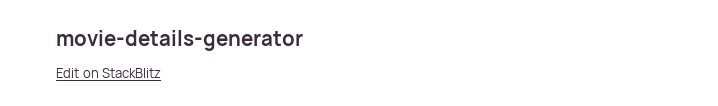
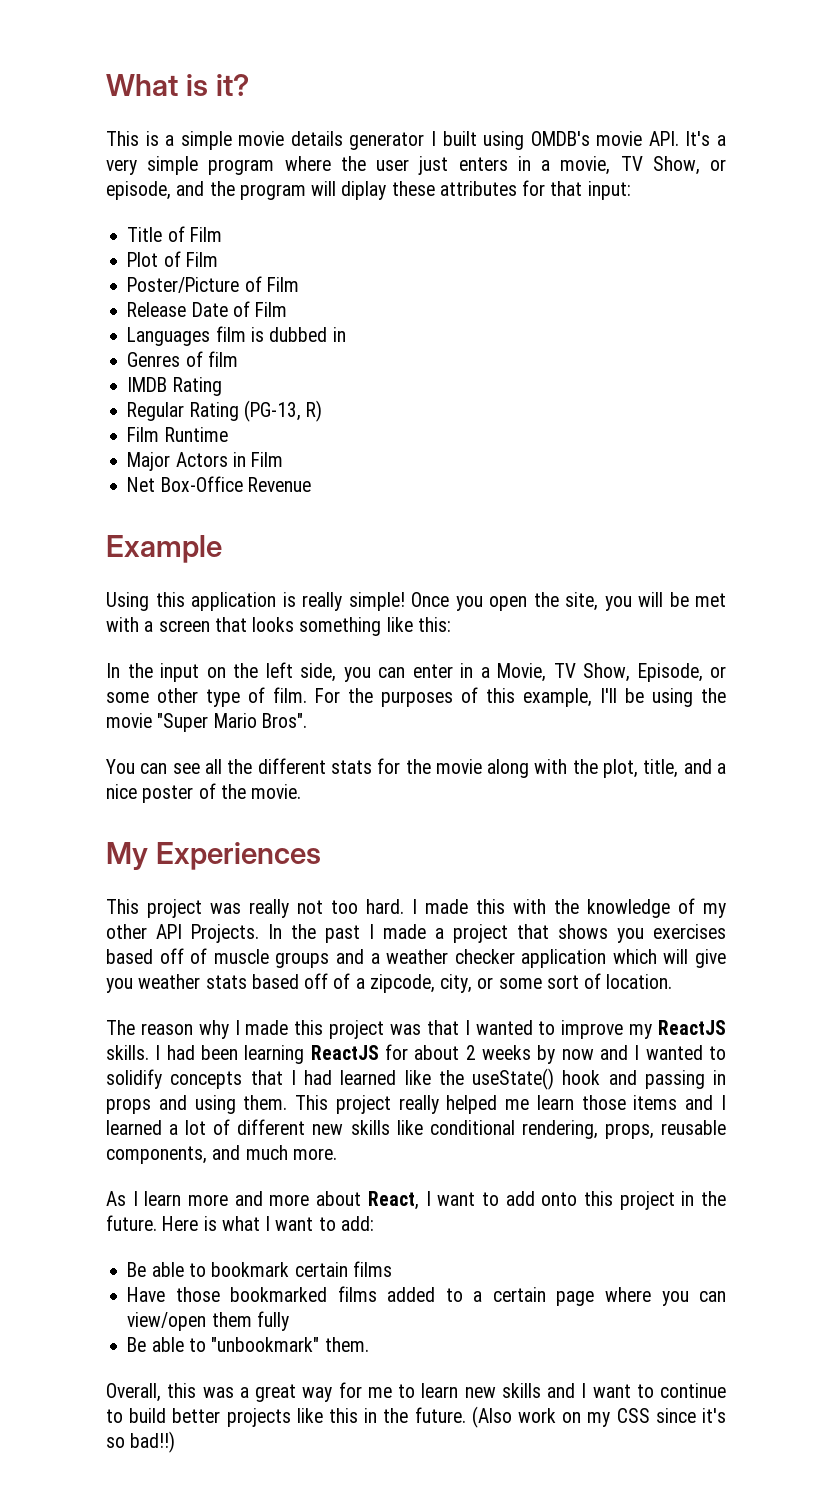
[56,30,303,51] [56,68,162,78] movie-details-generator // Edit on StackBlitz -> [106,74,249,96] [106,131,726,150] [106,156,726,175] [106,180,631,200] [127,226,222,242] [127,251,218,267] [127,276,299,293] [127,301,288,317] [127,326,346,346] [127,351,238,367] [127,377,222,396] [127,400,323,422] [127,427,228,442] [127,452,284,471] [127,476,311,492] [106,535,222,563] [106,592,726,611] [106,617,451,636] [106,662,726,682] [106,687,726,707] [106,713,307,732] [106,758,726,778] [106,783,302,803] [106,842,321,870] [106,898,726,918] [106,924,726,943] [106,948,726,968] [106,973,673,993] [106,1020,726,1039] [106,1044,726,1064] [106,1068,726,1090] [106,1095,726,1114] [106,1119,727,1139] [106,1145,337,1164] [106,1191,726,1210] [106,1215,374,1231] [127,1261,392,1277] [127,1286,726,1306] [127,1311,289,1331] [127,1337,369,1352] [106,1382,726,1402] [106,1406,726,1428] [106,1431,176,1453] What is it? // This is a simple movie details generator I built using OMDB's movie API. It's a very simple program where the user just enters in a movie, TV Show, or episode, and the program will diplay these attributes for that input: // Title of Film // Plot of Film // Poster/Picture of Film // Release Date of Film // Languages film is dubbed in // Genres of film // IMDB Rating // Regular Rating (PG-13, R) // Film Runtime // Major Actors in Film // Net Box-Office Revenue // Example // Using this application is really simple! Once you open the site, you will be met with a screen that looks something like this: // In the input on the left side, you can enter in a Movie, TV Show, Episode, or some other type of film. For the purposes of this example, I'll be using the movie "Super Mario Bros". // You can see all the different stats for the movie along with the plot, title, and a nice poster of the movie. // My Experiences // This project was really not too hard. I made this with the knowledge of my other API Projects. In the past I made a project that shows you exercises based off of muscle groups and a weather checker application which will give you weather stats based off of a zipcode, city, or some sort of location. // The reason why I made this project was that I wanted to improve my ReactJS skills. I had been learning ReactJS for about 2 weeks by now and I wanted to solidify concepts that I had learned like the useState() hook and passing in props and using them. This project really helped me learn those items and I learned a lot of different new skills like conditional rendering, props, reusable components, and much more. // As I learn more and more about React, I want to add onto this project in the future. Here is what I want to add: // Be able to bookmark certain films // Have those bookmarked films added to a certain page where you can view/open them fully // Be able to "unbookmark" them. // Overall, this was a great way for me to learn new skills and I want to continue to build better projects like this in the future. (Also work on my CSS since it's so bad!!)

